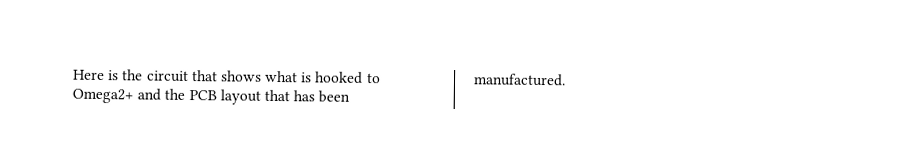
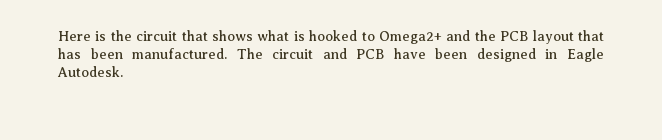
(566, 80) none -> [236,48,605,62] [57,66,123,77] The circuit and PCB have been designed in Eagle Autodesk.

